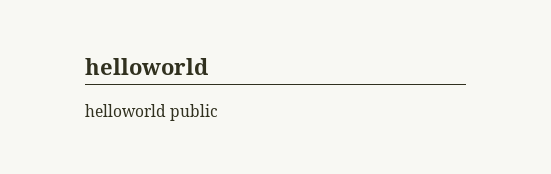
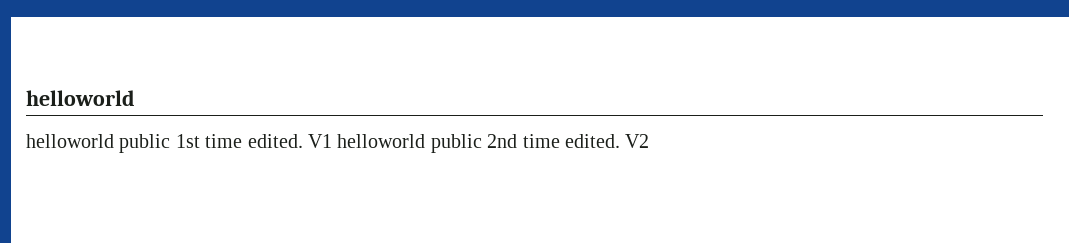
(219, 112) none -> [175,134,650,153] 1st time edited. V1 helloworld public 2nd time edited. V2

